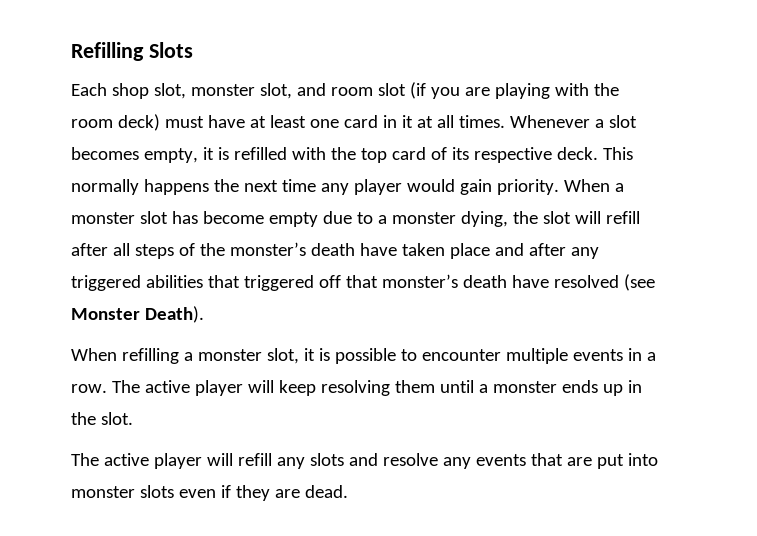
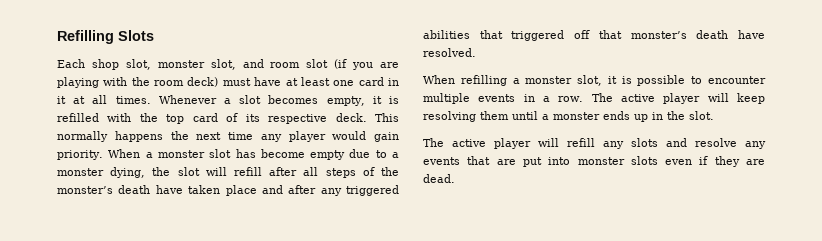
[553,274,655,291] [71,306,204,323] resolved (see Monster Death). -> [423,48,476,57] resolved.

